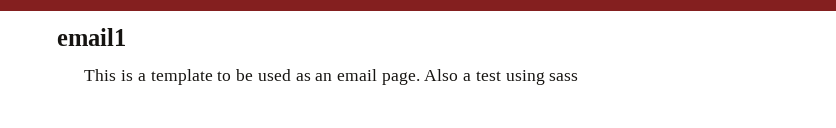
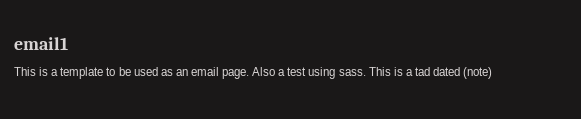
[549,73,579,81] sass -> [338,67,493,79] sass. This is a tad dated (note)

